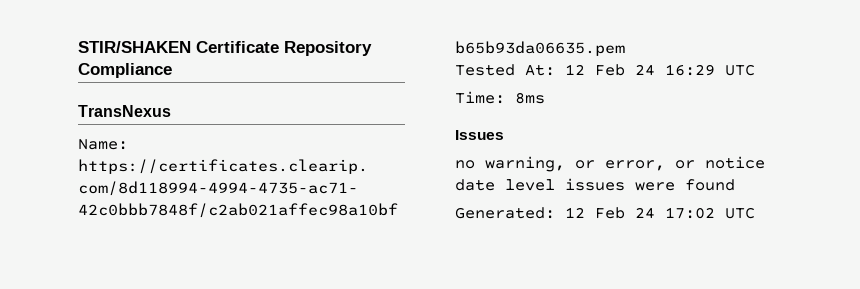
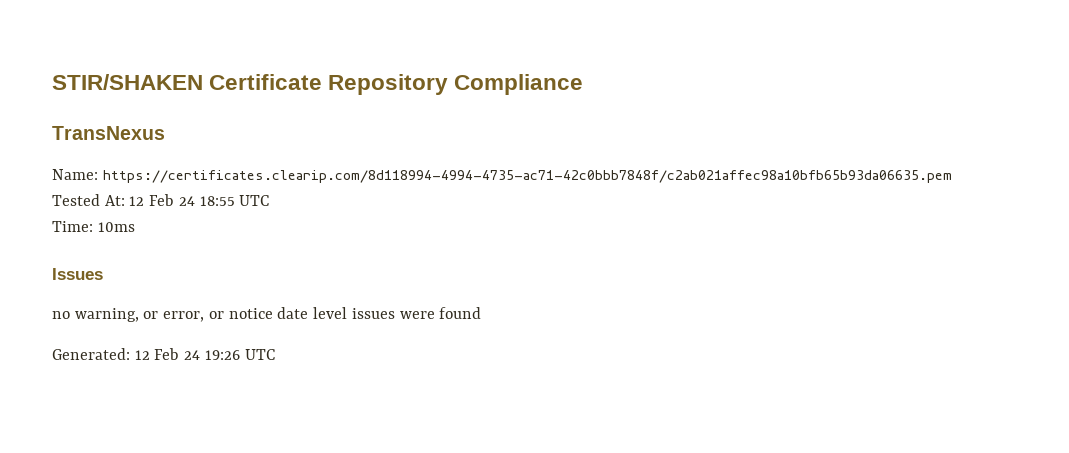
[665,64,715,76] 16:29 -> [199,196,235,206] 18:55
[515,92,545,104] 8ms -> [97,222,135,232] 10ms
[665,207,715,219] 17:02 -> [204,350,240,360] 19:26

